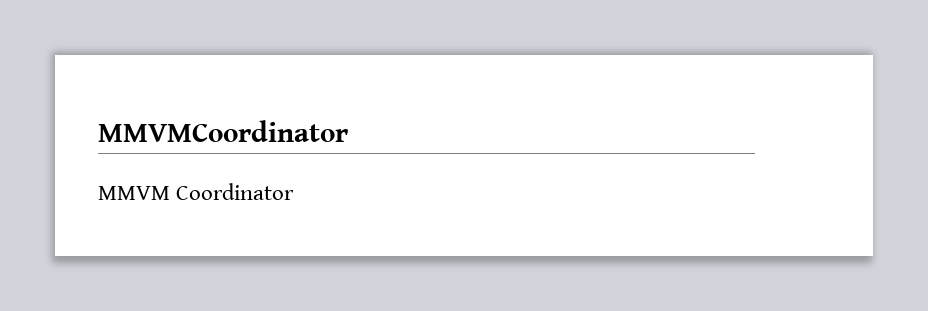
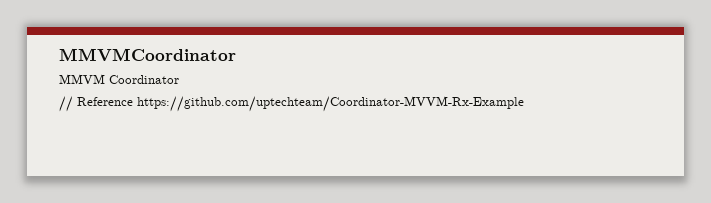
(295, 191) none -> [59,96,524,112] // // Reference https://github.com/uptechteam/Coordinator-MVVM-Rx-Example

